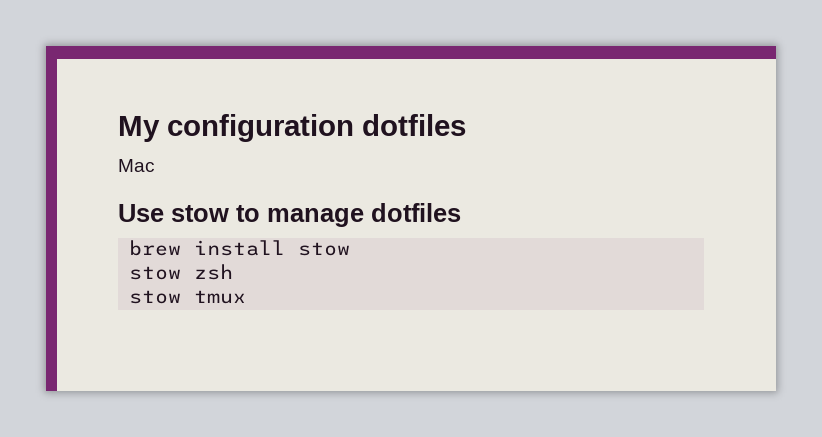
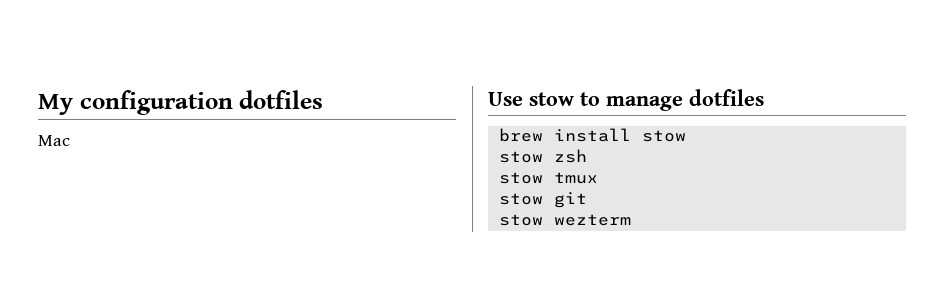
(247, 297) none -> [498,192,587,208] [498,214,631,226] // stow git // stow wezterm

